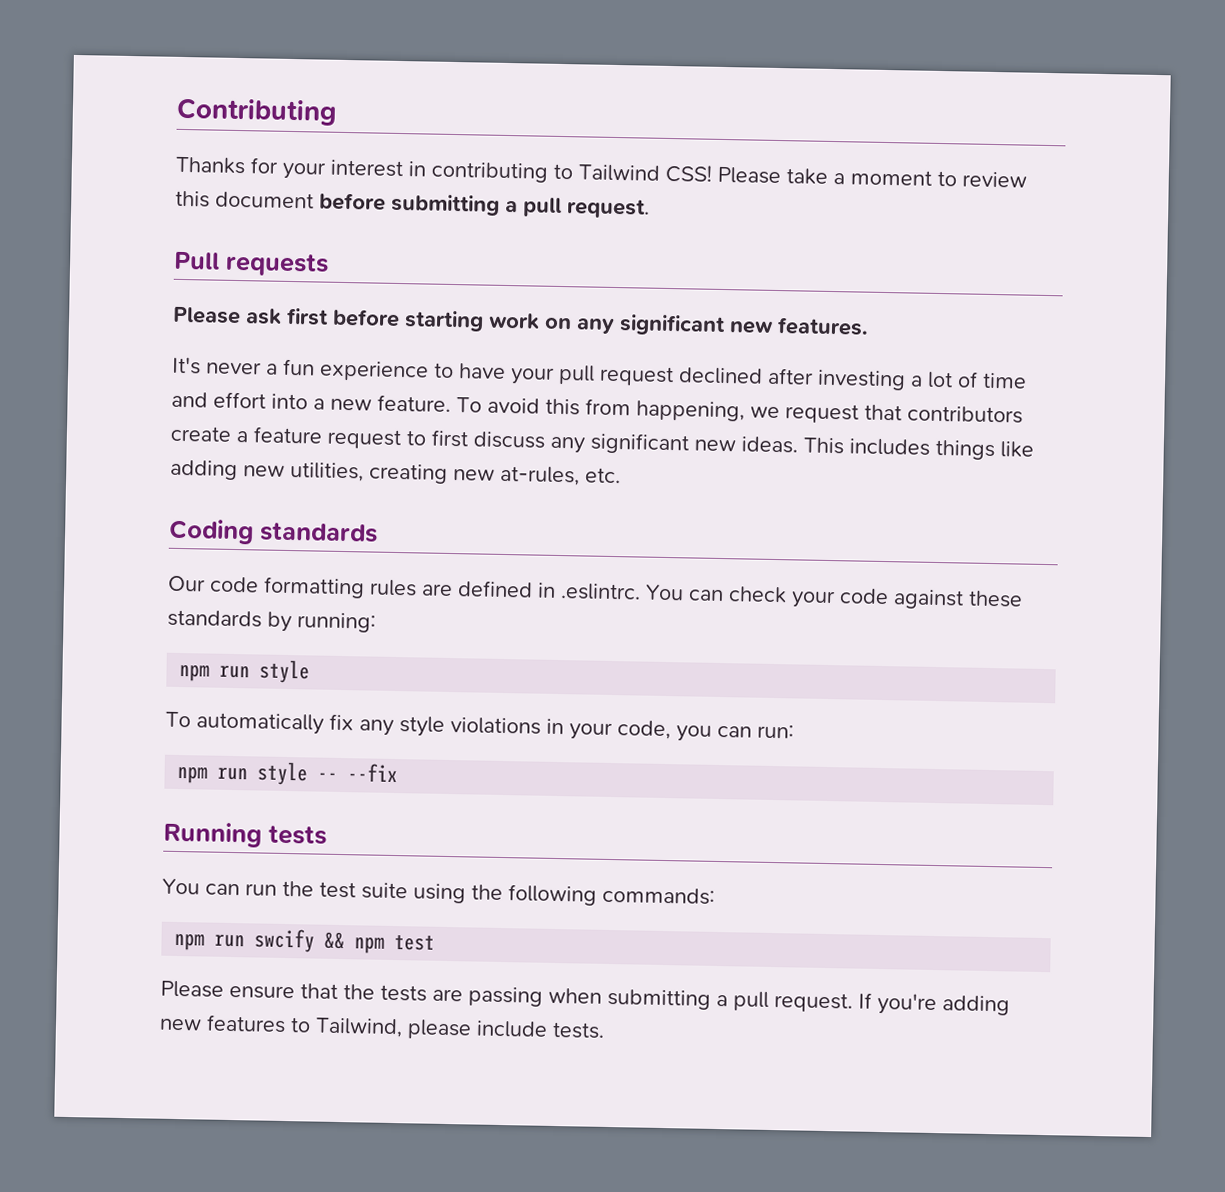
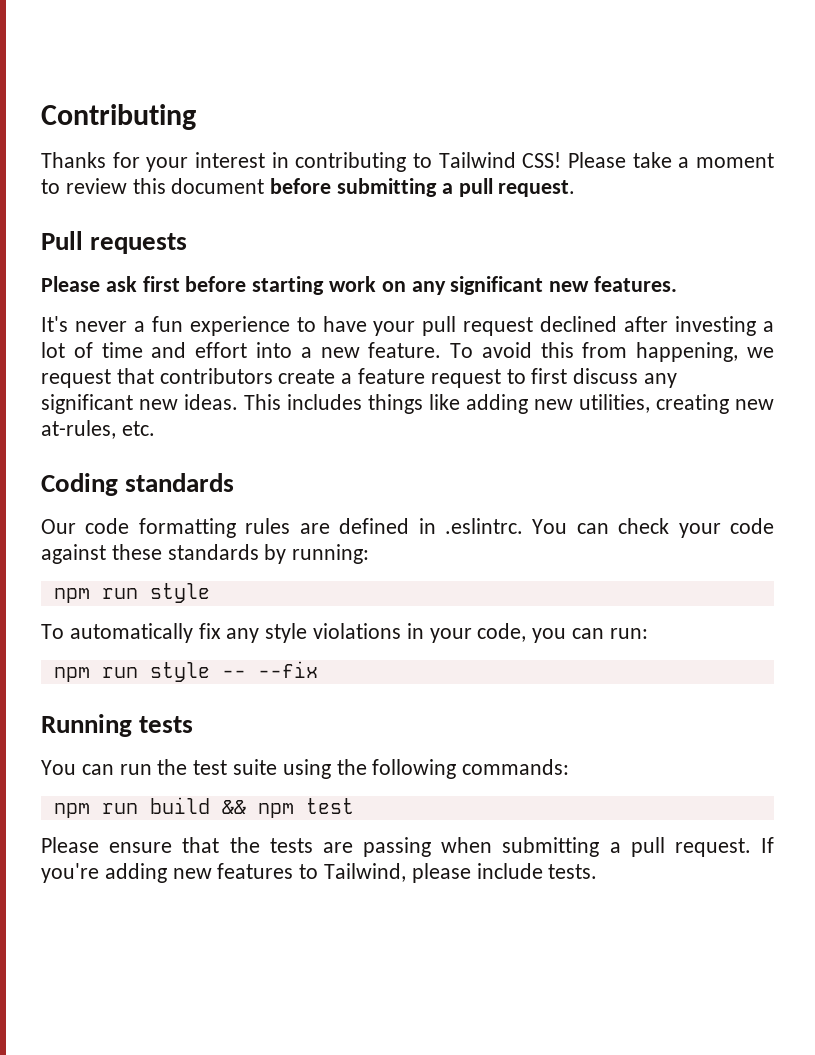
[254,928,316,953] swcify -> [149,797,210,814] build

